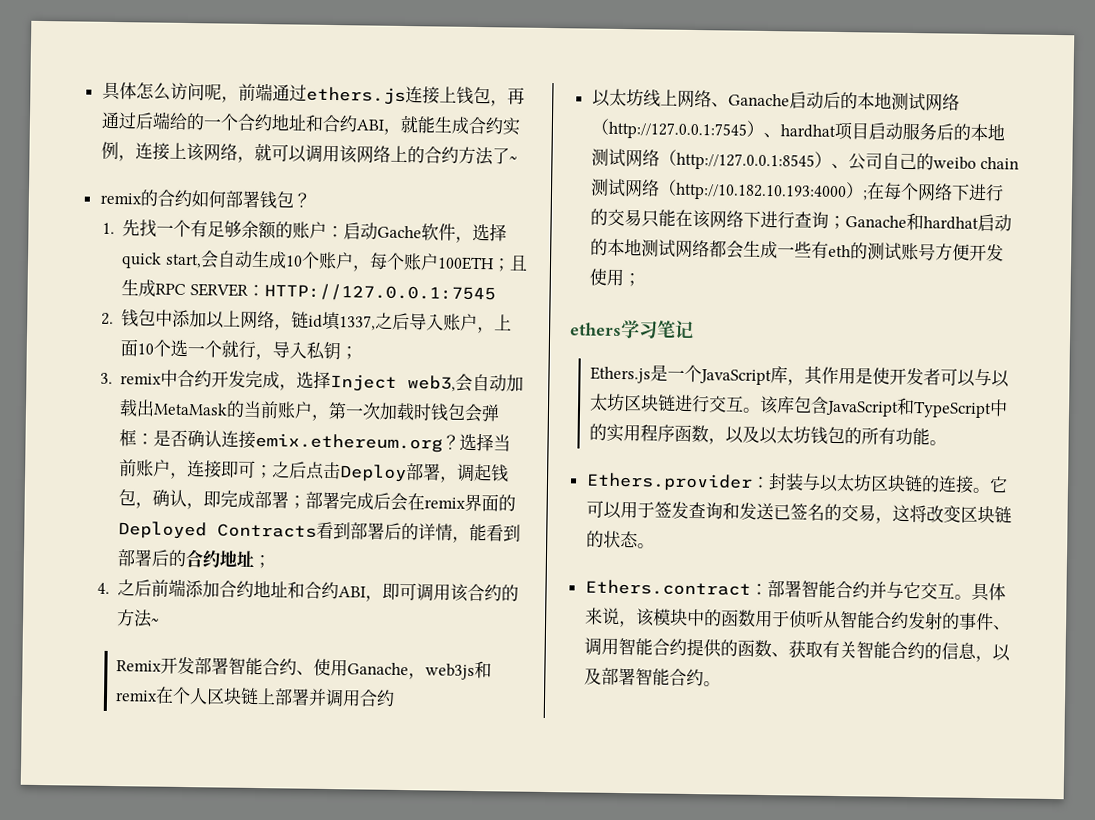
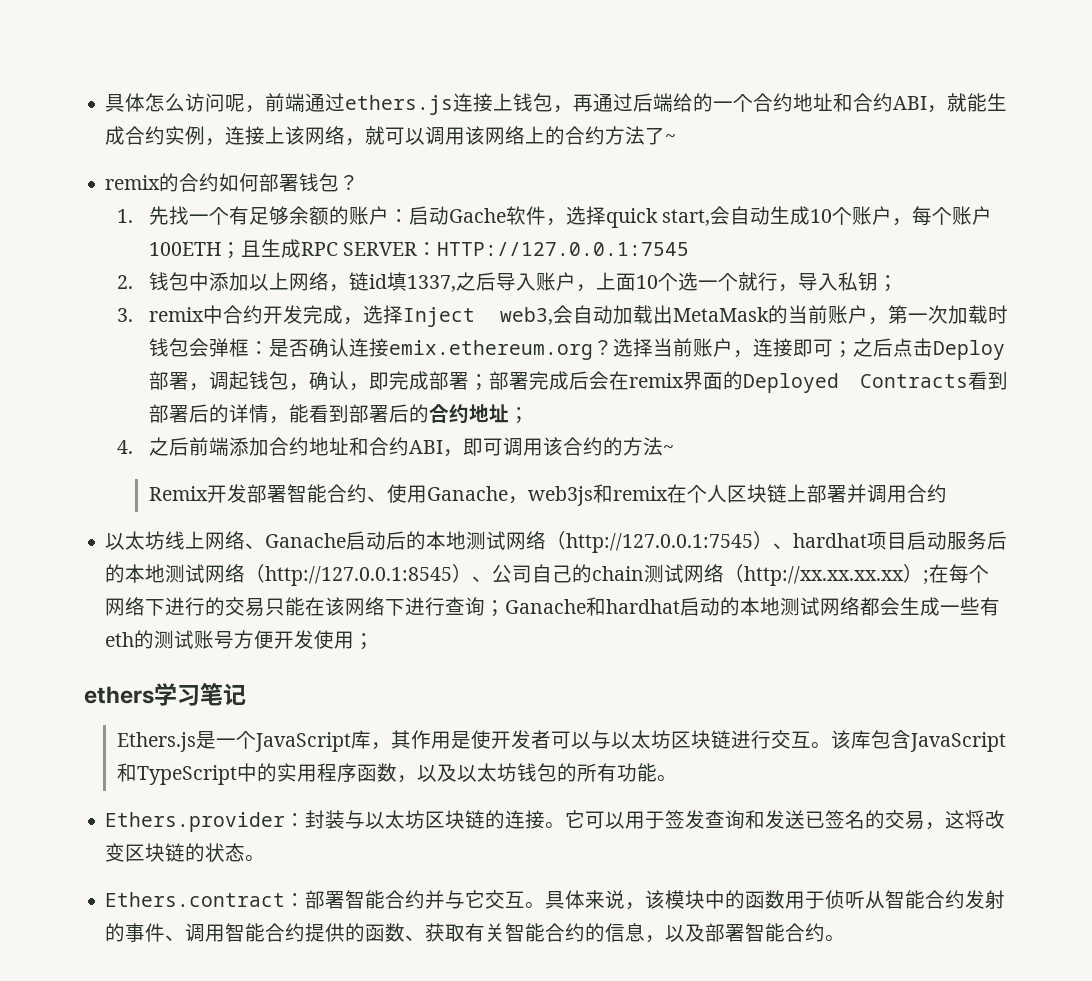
[932,156,977,170] weibo -> (593, 573) none
[674,182,847,202] http://10.182.10.193:4000 -> [744,566,905,586] http://xx.xx.xx.xx

